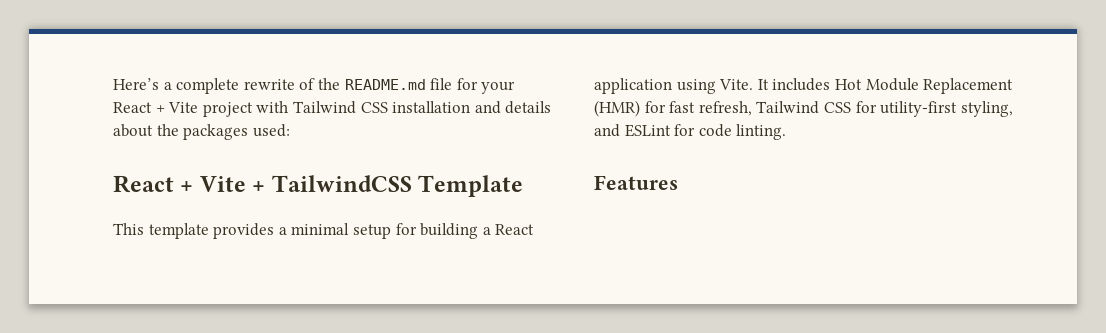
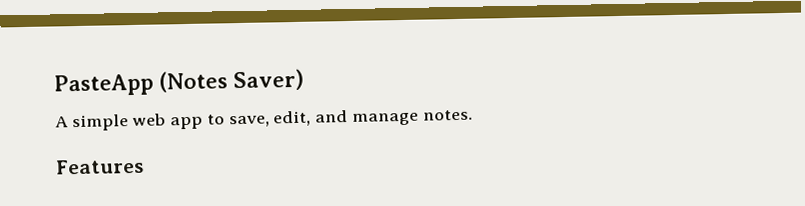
[113,78,516,94] [113,101,552,117] [113,124,290,140] [113,175,524,197] [113,223,535,239] [594,78,1014,94] [594,100,1013,117] [594,124,787,140] Here’s a complete rewrite of the README.md file for your React + Vite project with Tailwind CSS installation and details about the packages used: // React + Vite + TailwindCSS Template // This template provides a minimal setup for building a React application using Vite. It includes Hot Module Replacement (HMR) for fast refresh, Tailwind CSS for utility-first styling, and ESLint for code linting. -> [54,68,304,97] [55,109,473,132] PasteApp (Notes Saver) // A simple web app to save, edit, and manage notes.

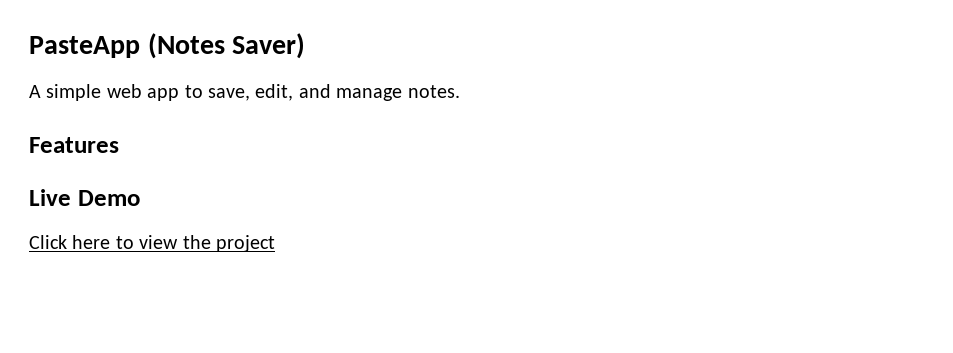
(144, 166) none -> [29,189,140,206] [29,235,275,252] // Live Demo // Click here to view the project

